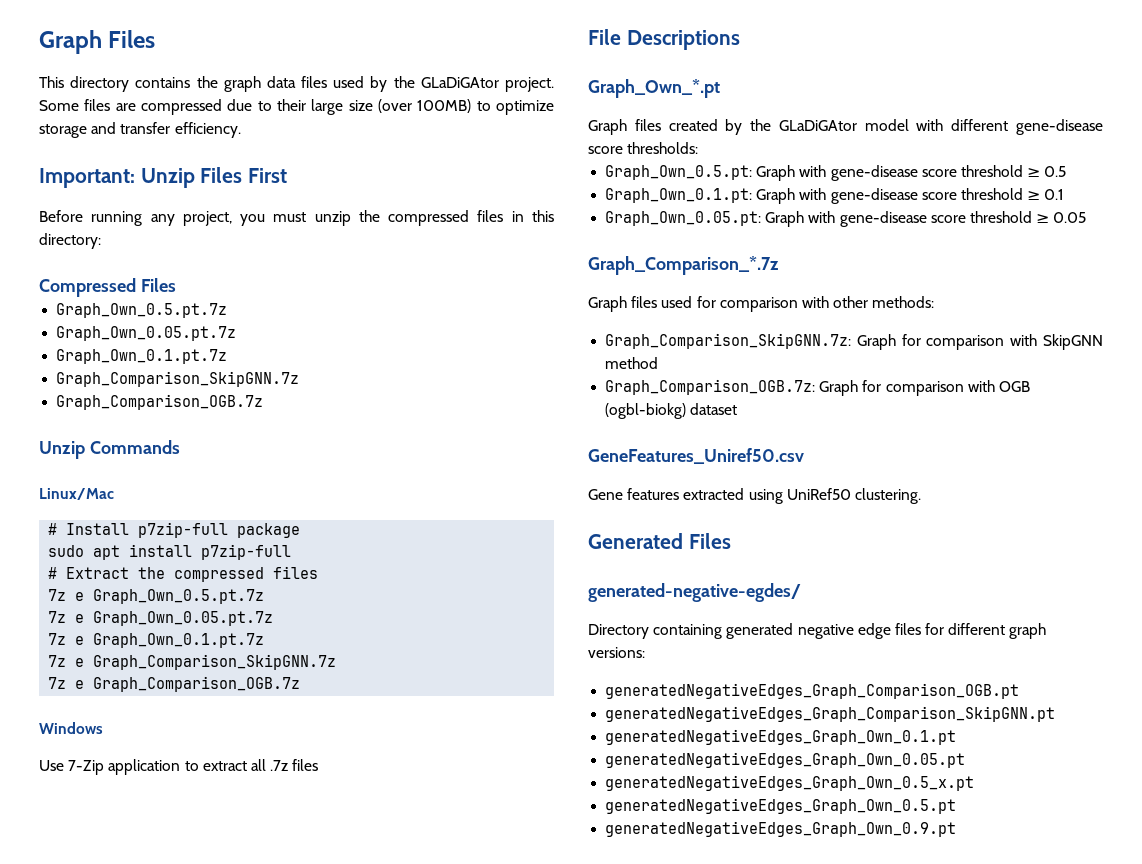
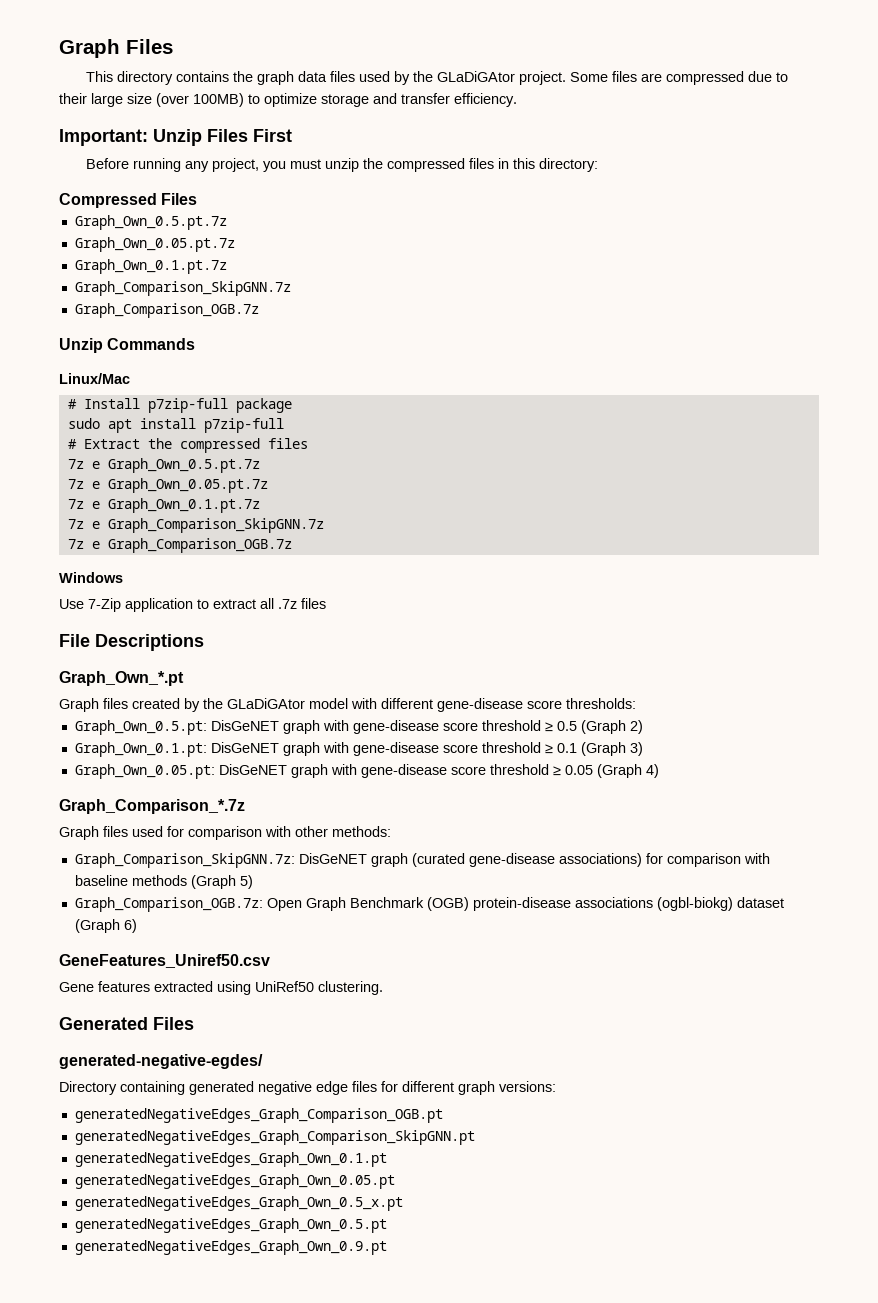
[756,165,796,181] Graph -> [210,720,320,734] DisGeNET graph
(1067, 171) none -> [580,720,643,734] (Graph 2)
[756,188,796,204] Graph -> [210,742,320,756] DisGeNET graph
(1065, 194) none -> [580,742,643,756] (Graph 3)
[765,211,805,227] Graph -> [218,764,328,778] DisGeNET graph
(1087, 217) none -> [596,764,659,778] (Graph 4)
[856,334,1103,350] [605,357,659,369] [605,379,1030,396] Graph for comparison with SkipGNN method // Graph_Comparison_OGB.7z: Graph for comparison with OGB -> [298,853,770,867] [74,875,253,889] [74,897,653,912] DisGeNET graph (curated gene-disease associations) for comparison with baseline methods (Graph 5) // Graph_Comparison_OGB.7z: Open Graph Benchmark (OGB) protein-disease associations
(738, 409) none -> [74,919,137,933] (Graph 6)

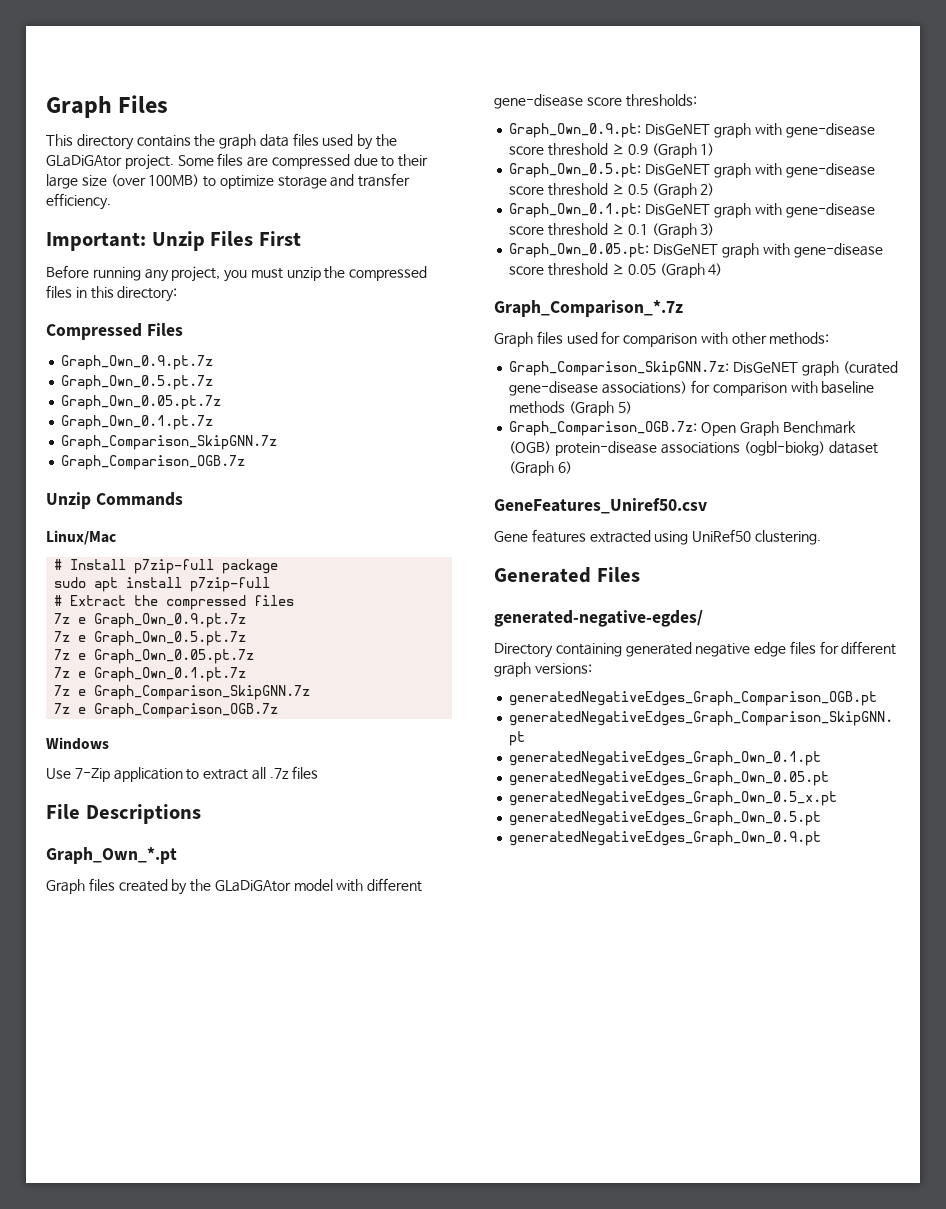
(198, 199) none -> [61,355,214,370] // Graph_Own_0.9.pt.7z
(308, 443) none -> [54,613,247,628] // 7z e Graph_Own_0.9.pt.7z
(636, 703) none -> [509,123,875,138] [509,143,715,158] // Graph_Own_0.9.pt: DisGeNET graph with gene-disease score threshold ≥ 0.9 (Graph 1)

